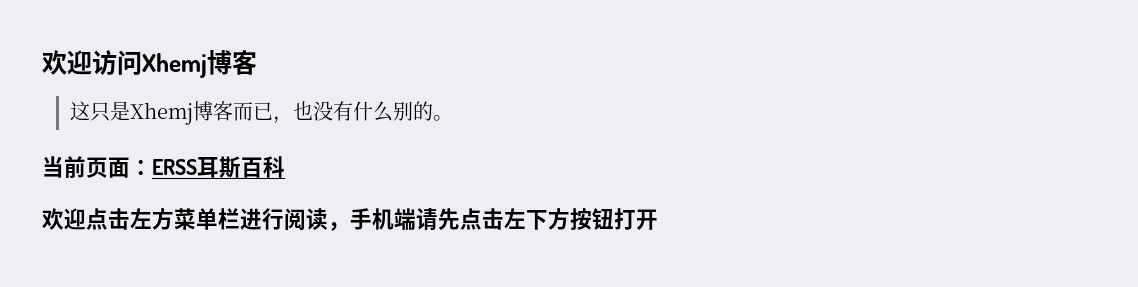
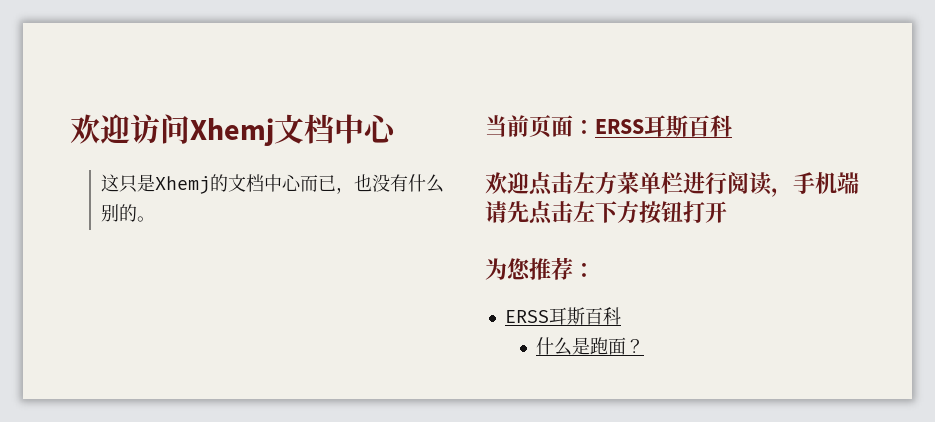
[207,50,257,75] 博客 -> [274,114,398,144] 文档中心
[192,101,233,121] 博客 -> [210,174,302,192] 的文档中心
(658, 219) none -> [485,257,595,280] [504,307,621,325] [536,337,645,356] // 为您推荐： // ERSS耳斯百科 // 什么是跑面？

